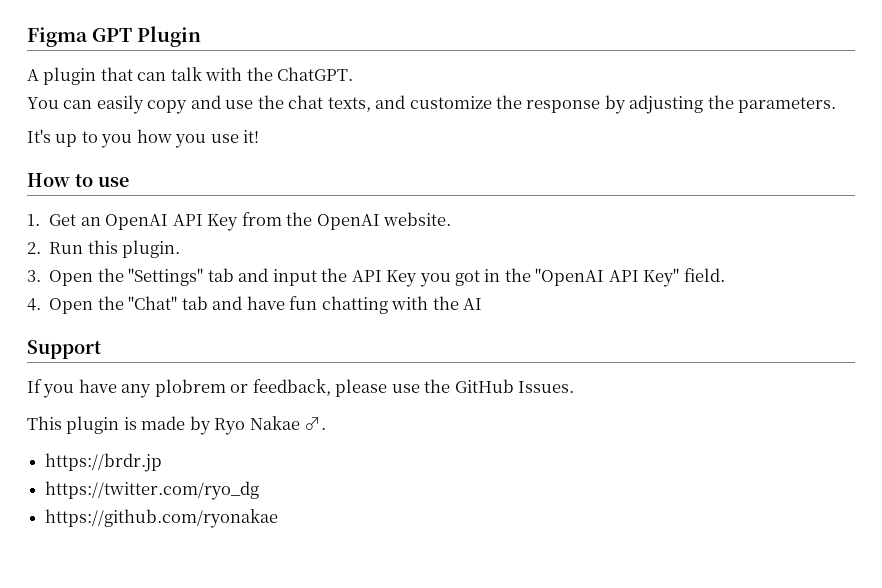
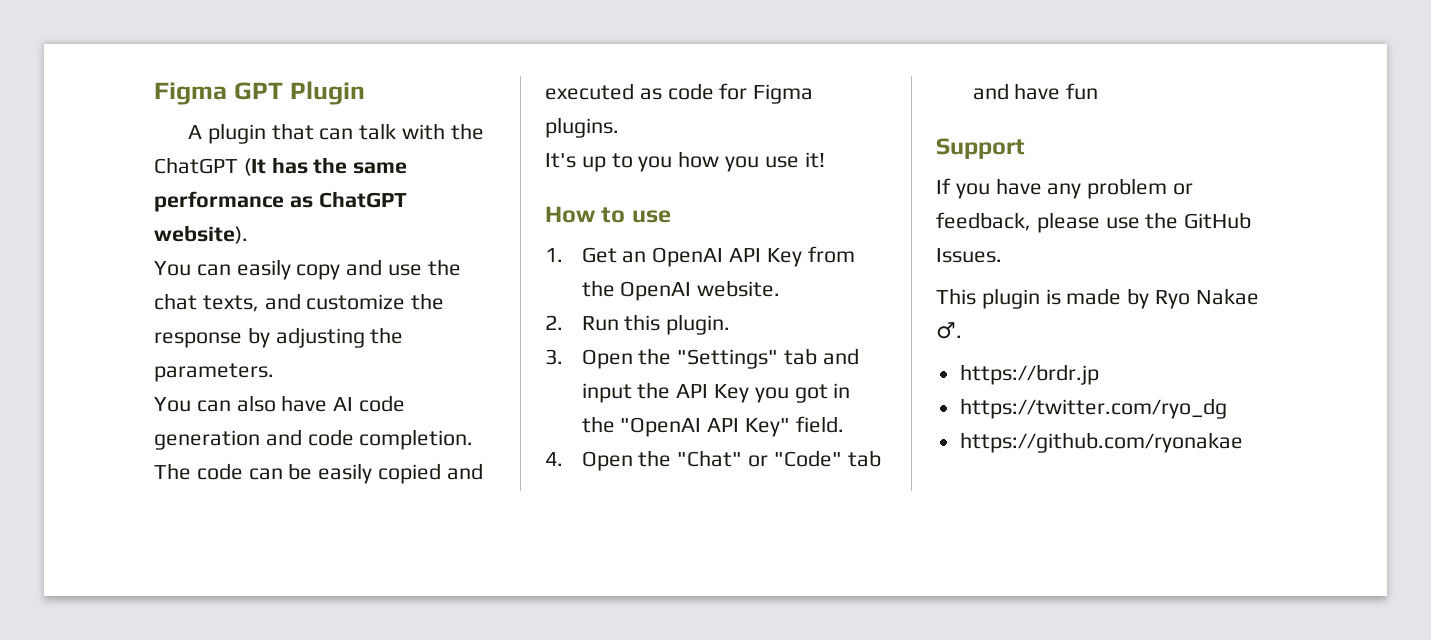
[277,67,354,81] ChatGPT. -> [154,157,408,176] [154,191,407,212] [154,225,248,244] ChatGPT (It has the same performance as ChatGPT website).
(837, 105) none -> [154,395,406,412] [154,429,474,450] [154,463,483,484] [545,83,814,104] [545,117,619,138] // You can also have AI code generation and code completion. The code can be easily copied and executed as code for Figma plugins.
(178, 303) none -> [747,450,842,467] or "Code"
[321,296,483,314] chatting with the AI -> (1099, 91) none
[154,379,226,397] plobrem -> [1087,178,1168,199] problem

